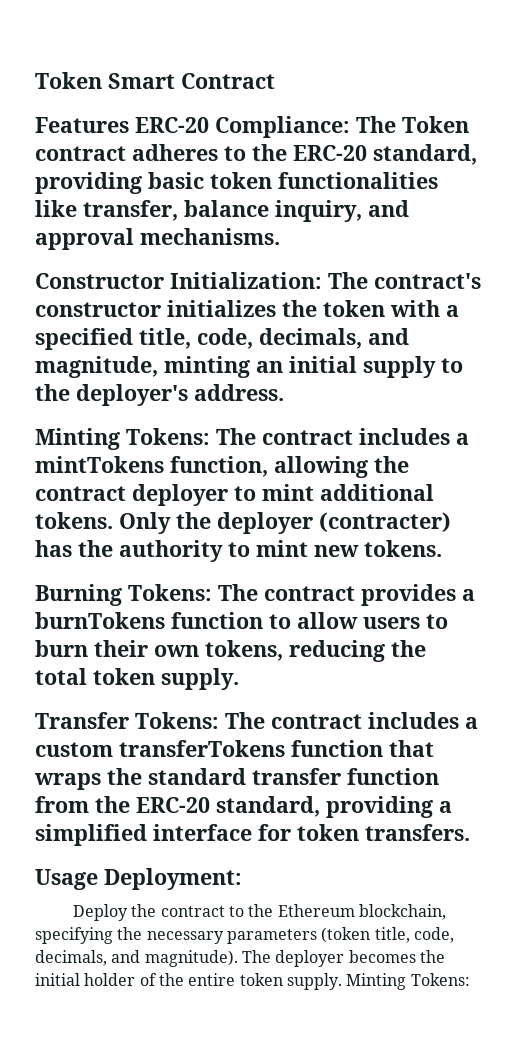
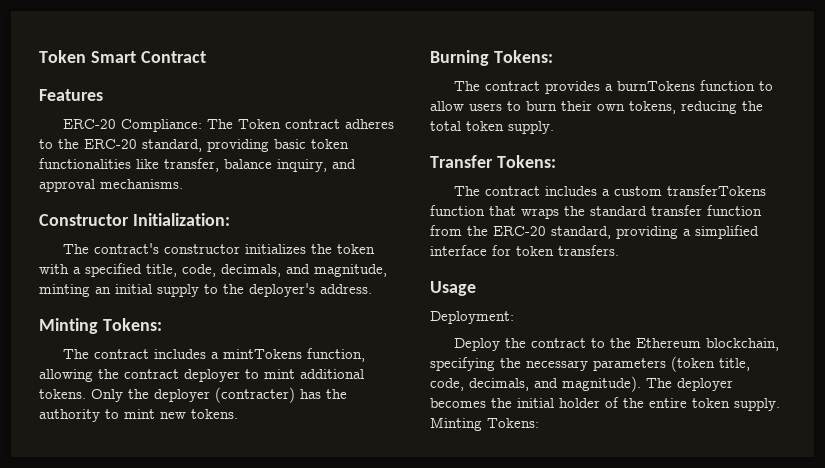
(129, 125) none -> (103, 95) //
(322, 280) none -> (230, 219) //
(210, 436) none -> (162, 324) //
(212, 592) none -> (553, 56) //
(219, 720) none -> (556, 161) //
(98, 879) none -> (476, 288) //

